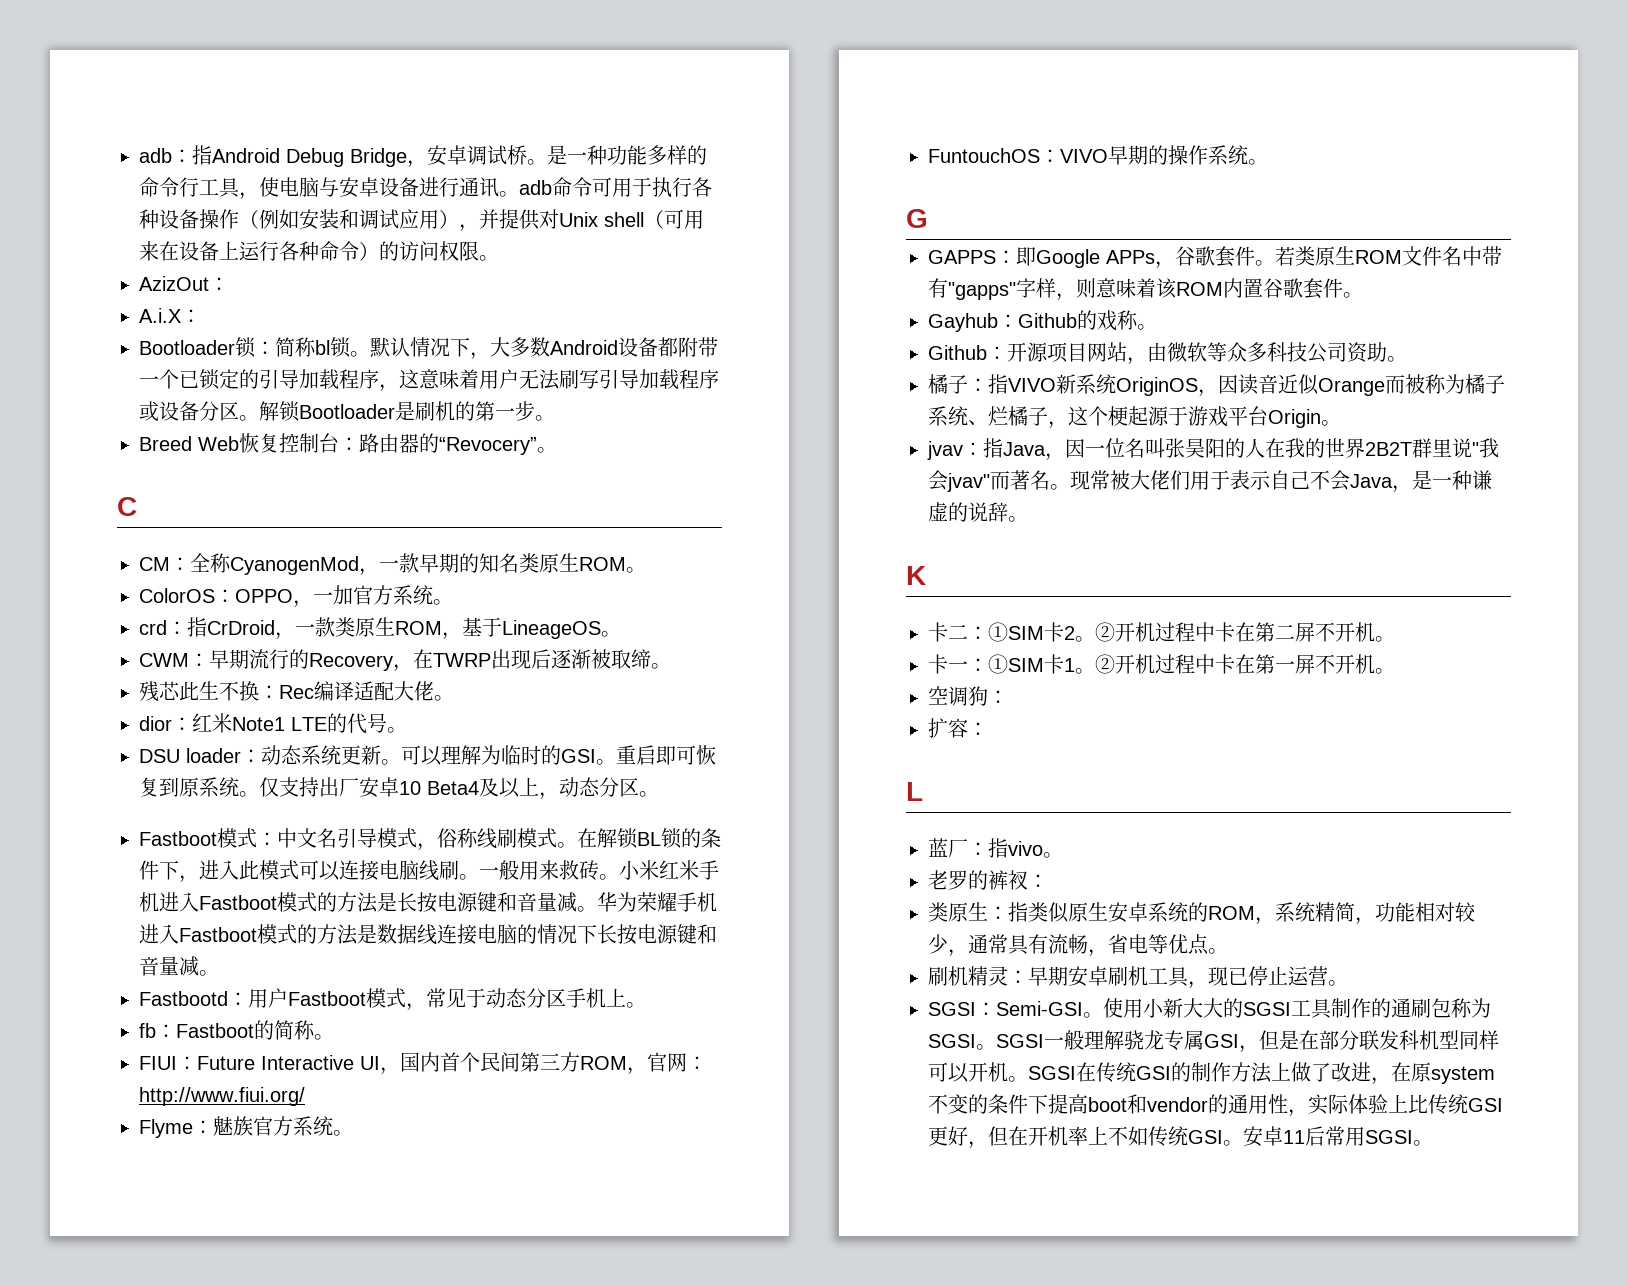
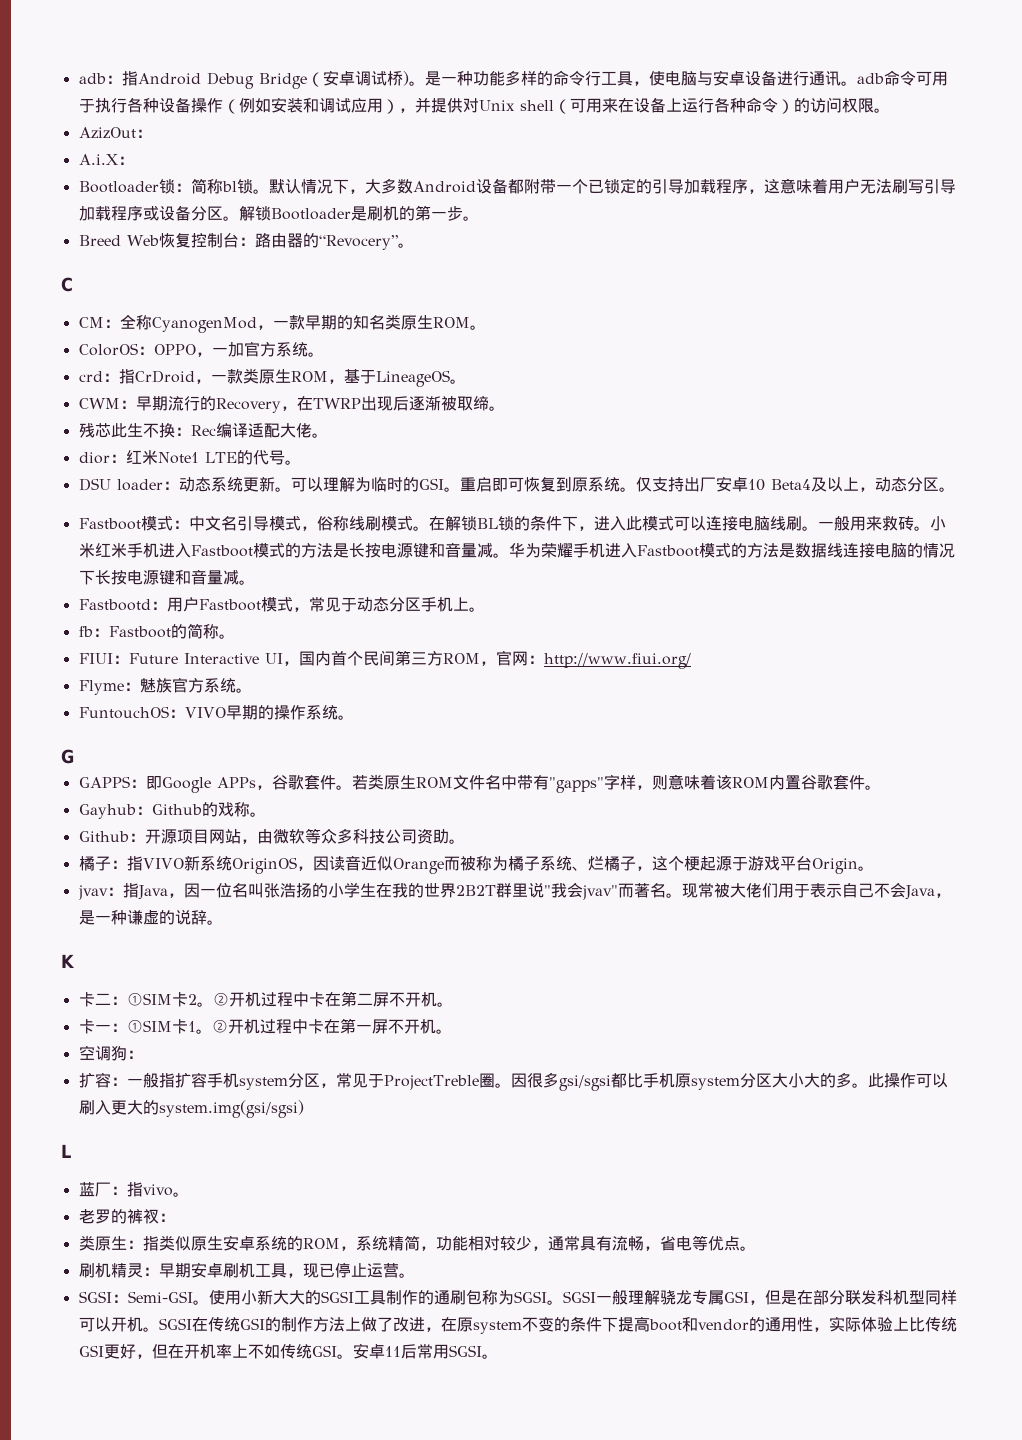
[407,160,427,168] ， -> [306,72,323,87] （
(527, 155) none -> [402,71,409,86] )
[1185,438,1265,458] 昊阳的人 -> [279,882,376,898] 浩扬的小学生
(988, 729) none -> [126,1072,948,1091] [78,1100,304,1118] 一般指扩容手机system分区，常见于ProjectTreble圈。因很多gsi/sgsi都比手机原system分区大小大的多。此操作可以刷入更大的system.img(gsi/sgsi)

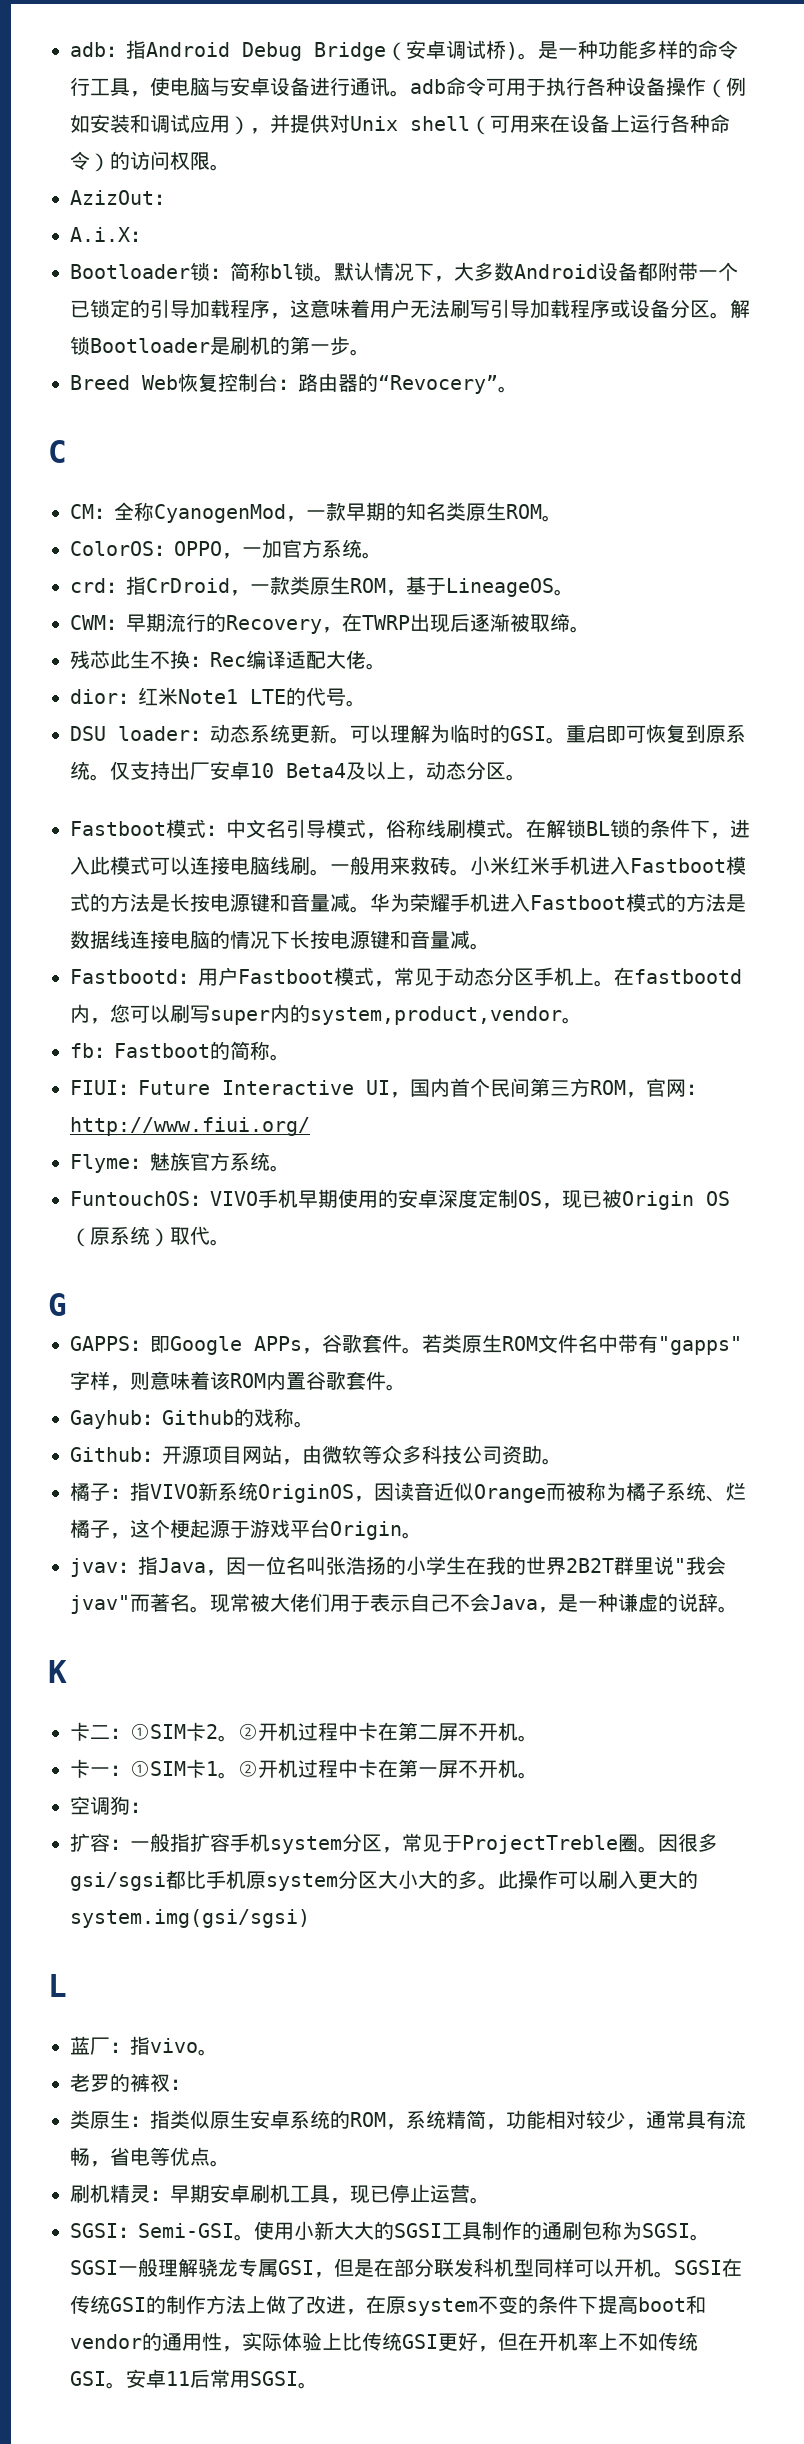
(485, 609) none -> [614,967,742,986] [70,1004,582,1025] 在fastbootd内，您可以刷写super内的system,product,vendor。
[225,705,338,720] 早期的操作系统 -> [258,1189,730,1210] [70,1226,210,1247] 手机早期使用的安卓深度定制OS，现已被Origin OS（原系统）取代

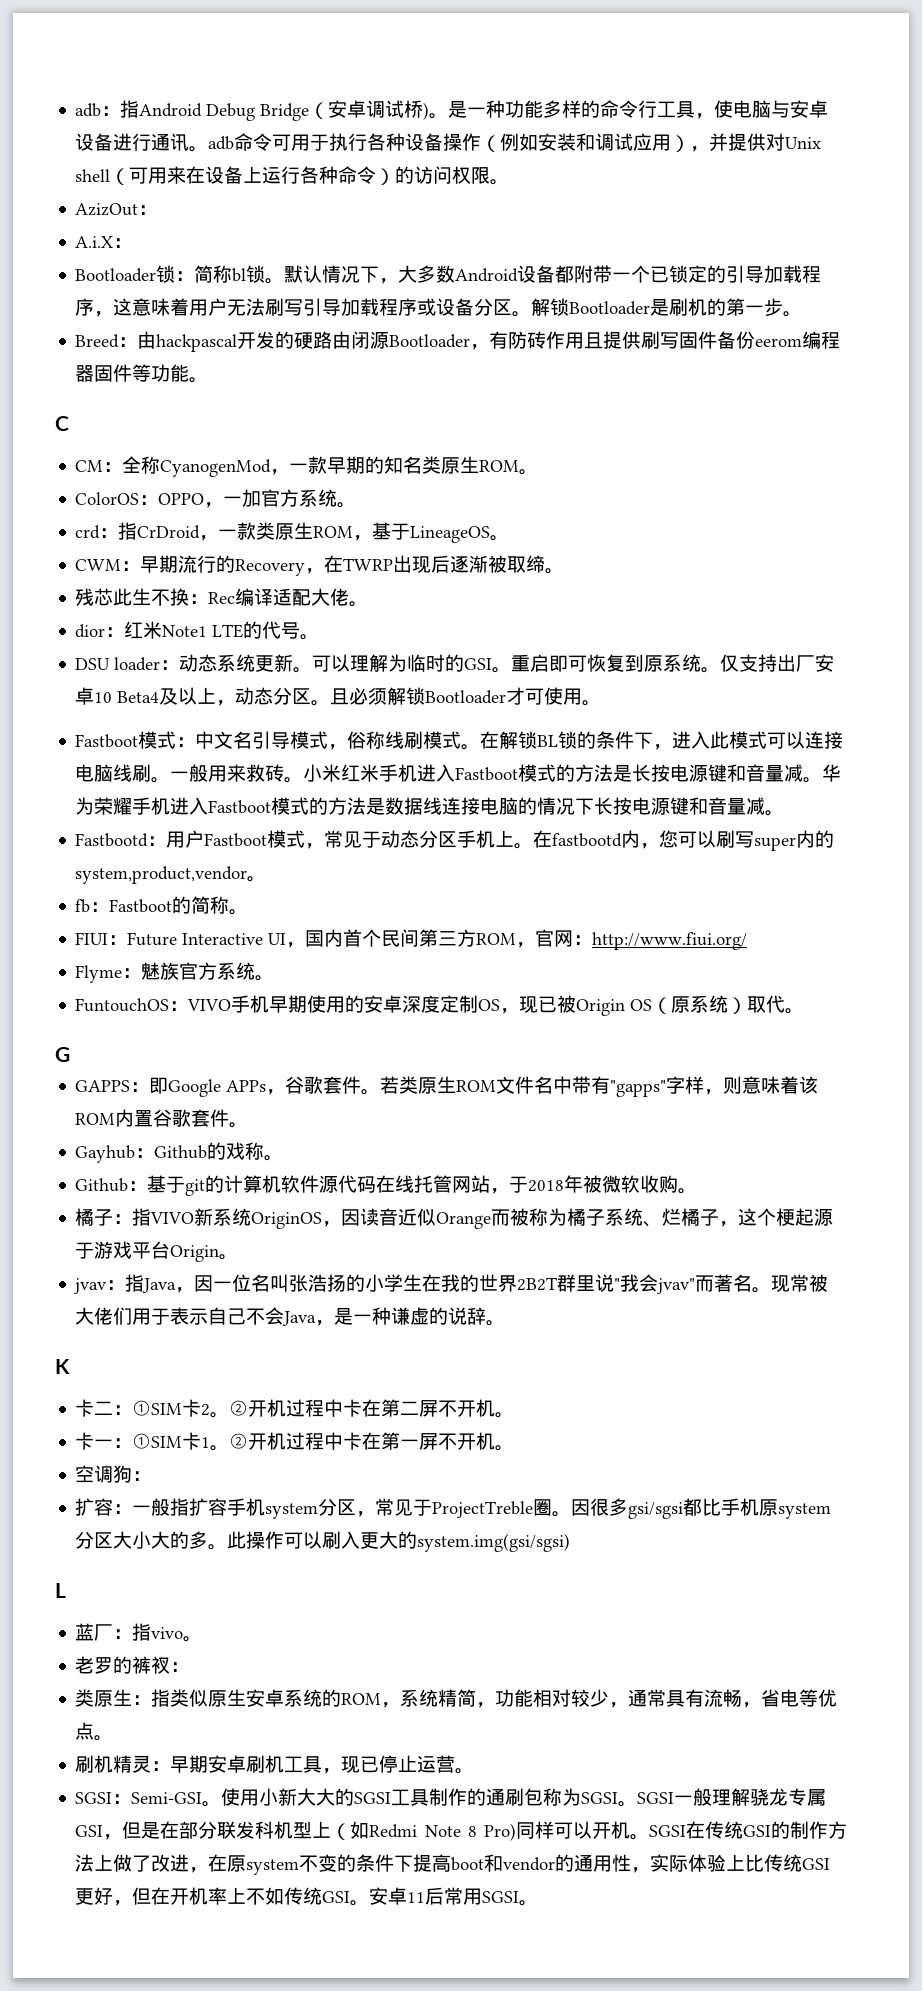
[142,373,498,394] Web恢复控制台：路由器的“Revocery” -> [118,331,841,352] [75,364,190,382] ：由hackpascal开发的硬路由闭源Bootloader，有防砖作用且提供刷写固件备份eerom编程器固件等功能
(526, 777) none -> [330,687,602,706] 且必须解锁Bootloader才可使用。
[162,1445,542,1465] 开源项目网站，由微软等众多科技公司资助 -> [147,1175,679,1196] 基于git的计算机软件源代码在线托管网站，于2018年被微软收购
(534, 2268) none -> [312,1821,516,1841] 上（如Redmi Note 8 Pro)

